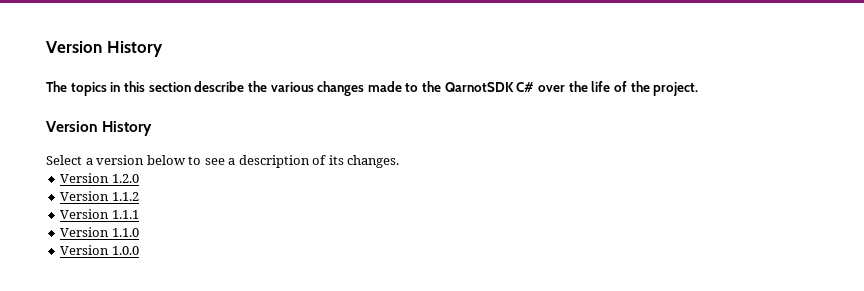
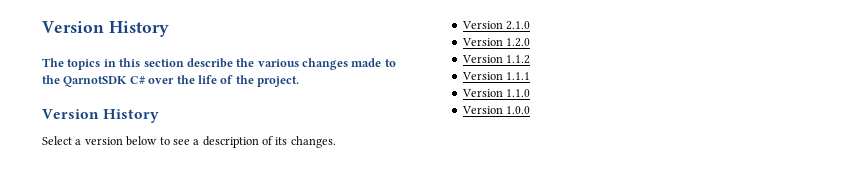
(400, 161) none -> [461,21,531,30] // Version 2.1.0

